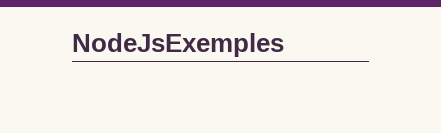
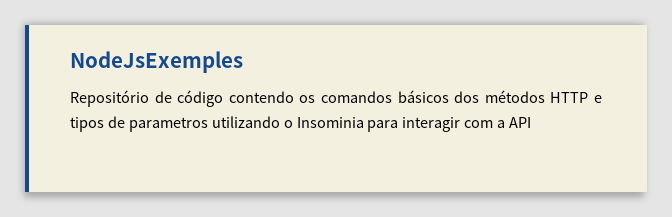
(284, 45) none -> [70,90,603,107] [70,116,532,132] // Repositório de código contendo os comandos básicos dos métodos HTTP e tipos de parametros utilizando o Insominia para interagir com a API

